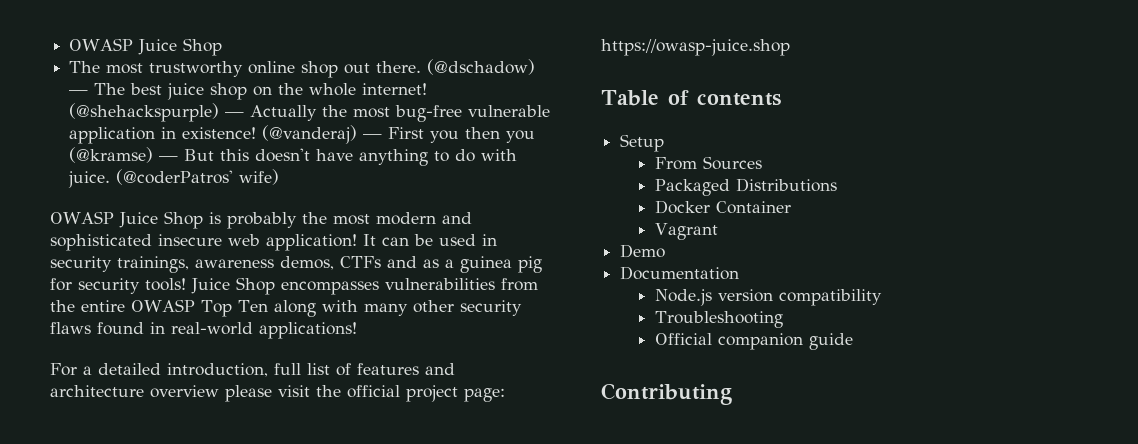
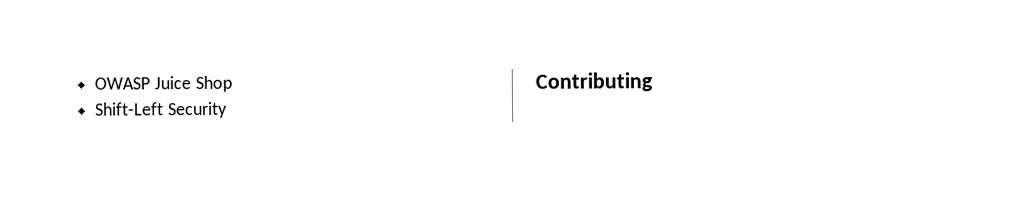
[69,59,536,78] [69,83,428,100] [69,103,551,122] [69,125,536,144] [69,147,518,166] [68,169,280,188] [50,211,472,229] [50,234,497,251] [50,256,542,273] [50,277,538,295] [50,299,522,317] [50,322,357,339] [50,363,455,377] [50,385,505,402] [601,39,790,56] [601,90,781,106] [620,134,665,152] [654,156,762,170] [654,178,837,196] [654,200,791,214] [654,223,718,240] [620,244,666,258] [620,266,740,280] [654,289,882,306] [654,311,783,328] [654,333,853,350] The most trustworthy online shop out there. (@dschadow) — The best juice shop on the whole internet! (@shehackspurple) — Actually the most bug-free vulnerable application in existence! (@vanderaj) — First you then you (@kramse) — But this doesn't have anything to do with juice. (@coderPatros' wife) // OWASP Juice Shop is probably the most modern and sophisticated insecure web application! It can be used in security trainings, awareness demos, CTFs and as a guinea pig for security tools! Juice Shop encompasses vulnerabilities from the entire OWASP Top Ten along with many other security flaws found in real-world applications! // For a detailed introduction, full list of features and architecture overview please visit the official project page: https://owasp-juice.shop // Table of contents // Setup // From Sources // Packaged Distributions // Docker Container // Vagrant // Demo // Documentation // Node.js version compatibility // Troubleshooting // Official companion guide -> [94,101,228,119] Shift-Left Security

